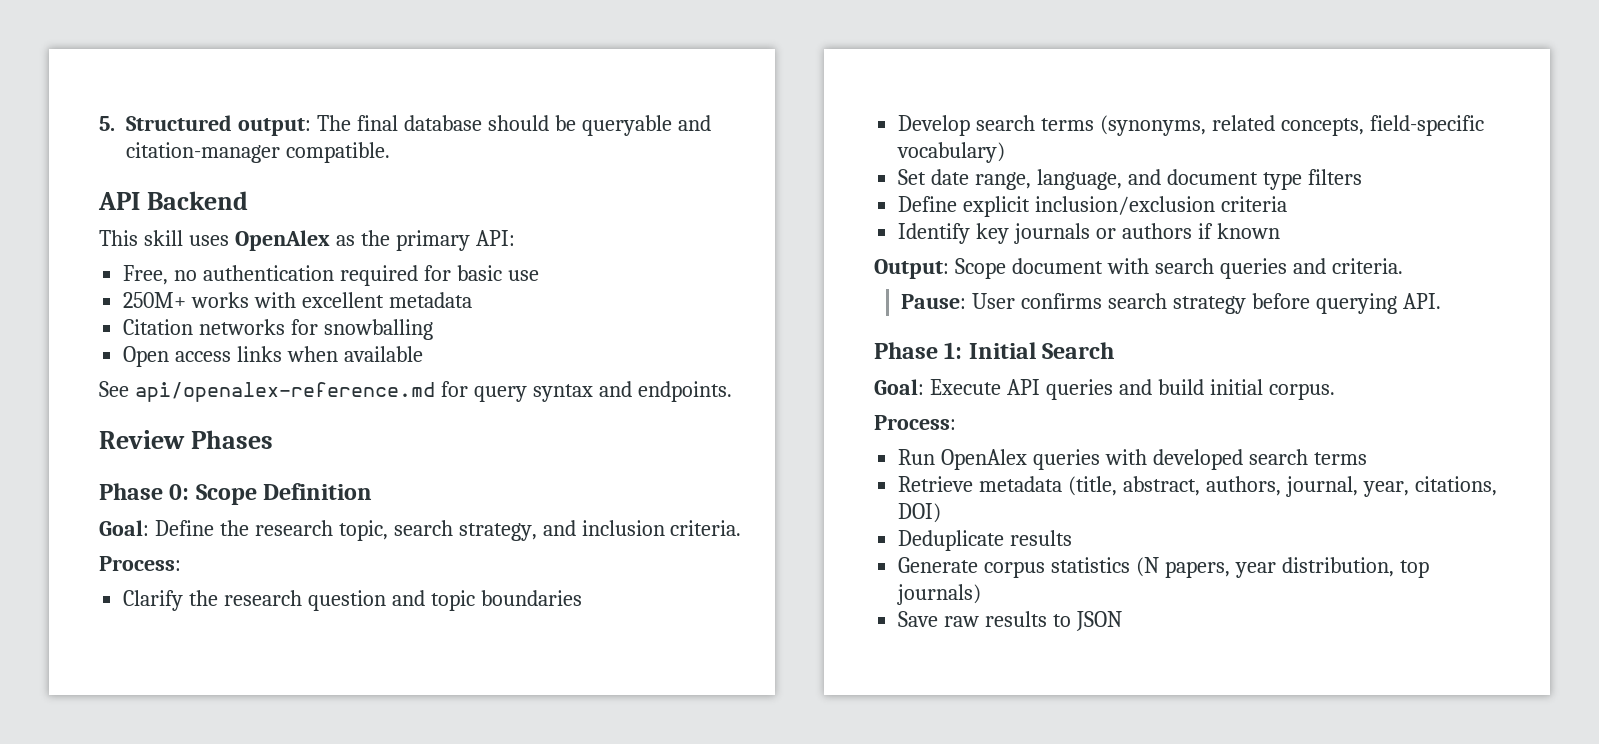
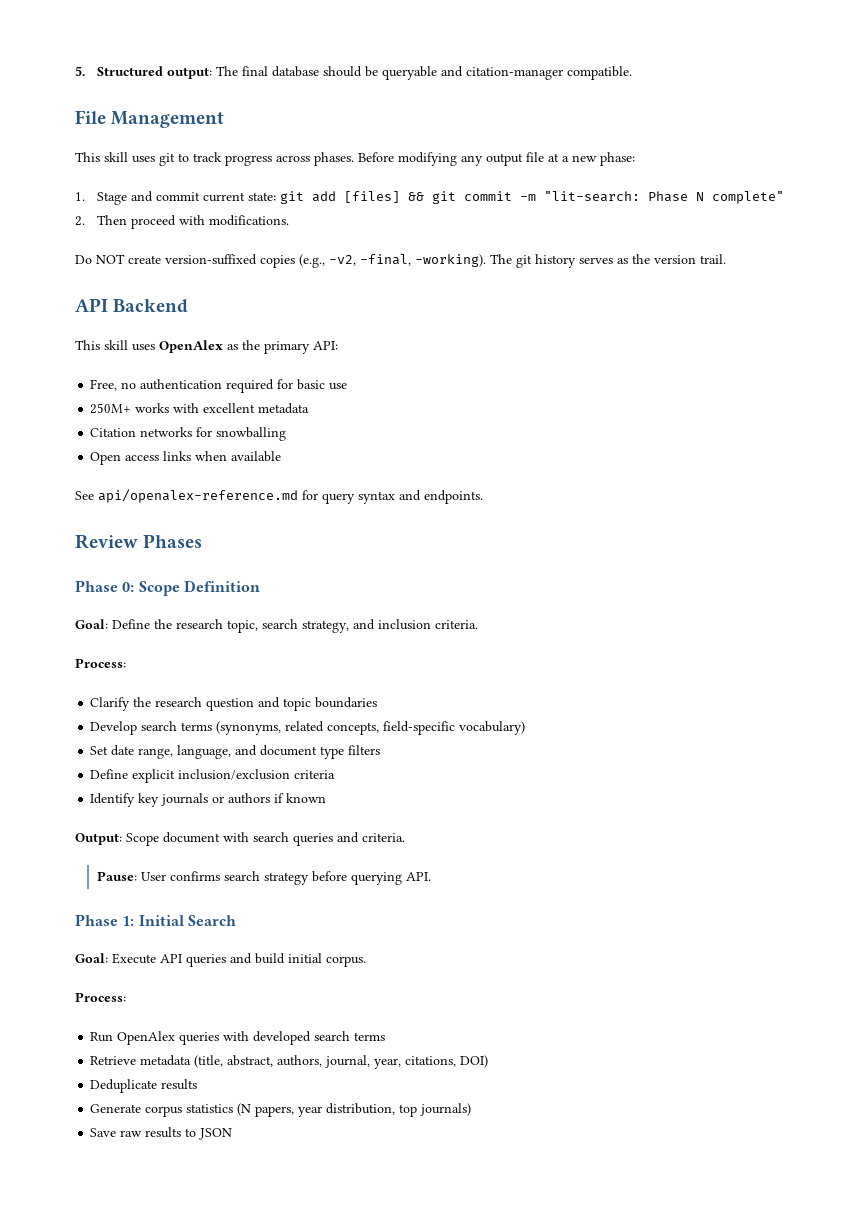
(391, 152) none -> [75,110,225,128] [75,152,635,166] [75,191,784,205] [75,215,289,229] [75,254,726,268] // File Management // This skill uses git to track progress across phases. Before modifying any output file at a new phase: // 1. Stage and commit current state: git add [files] && git commit -m "lit-search: Phase N complete" // 2. Then proceed with modifications. // Do NOT create version-suffixed copies (e.g., -v2, -final, -working). The git history serves as the version trail.

